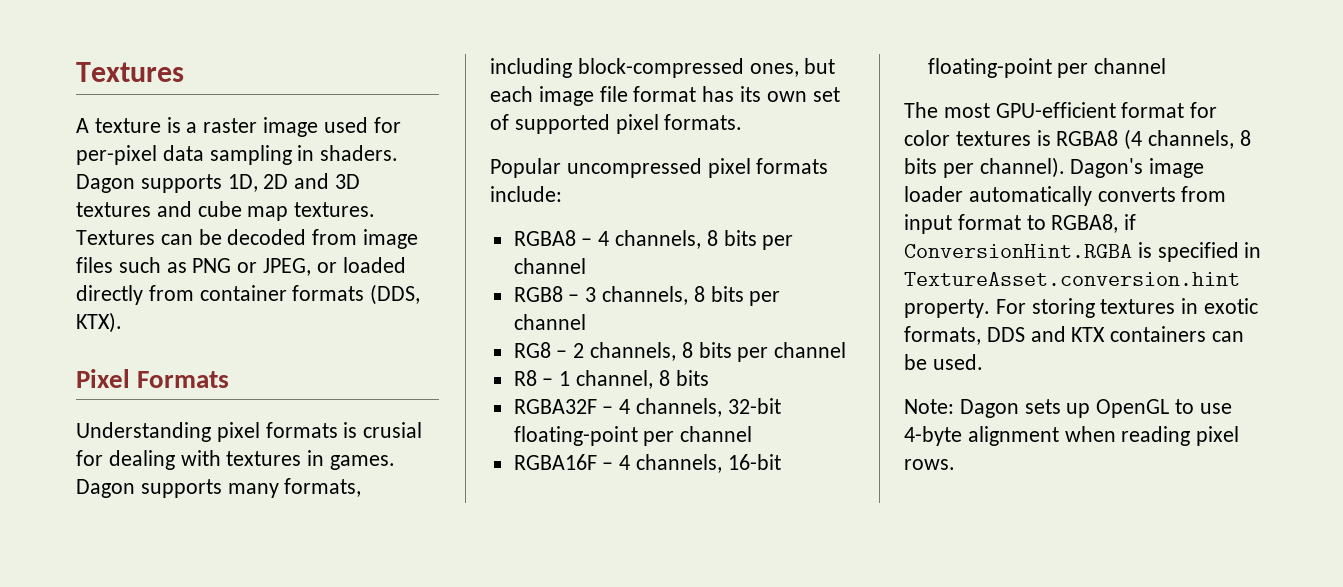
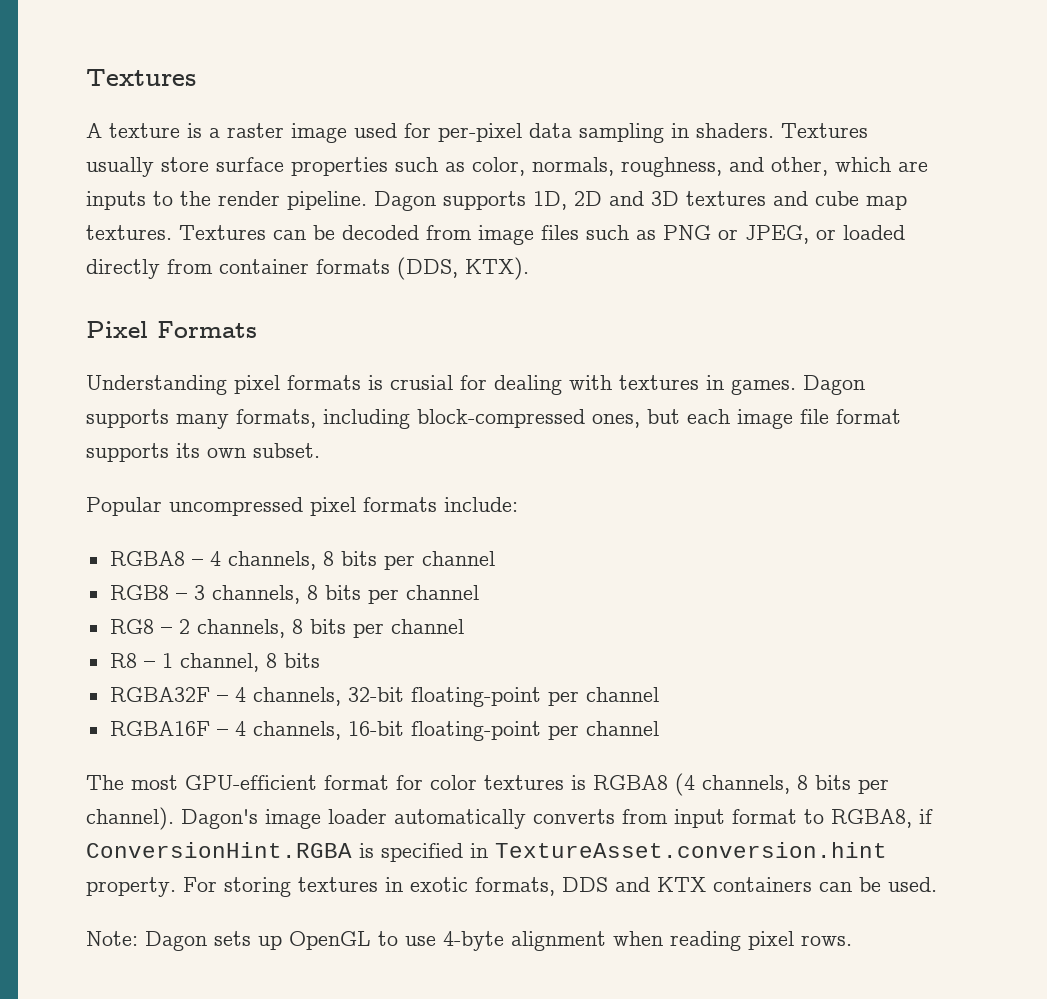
(399, 153) none -> [781,123,868,138] [86,157,928,177] [86,191,367,210] Textures usually store surface properties such as color, normals, roughness, and other, which are inputs to the render pipeline.
[702,86,735,102] has -> [86,443,169,462] supports
[812,87,840,102] [490,114,743,134] set of supported pixel formats. -> [253,443,320,458] subset.

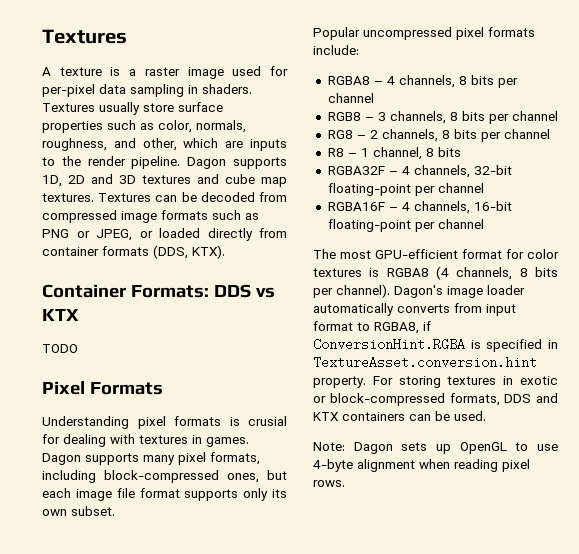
[478,225,579,245] image files -> [42,210,208,223] compressed image formats
(529, 268) none -> [42,284,275,298] [42,309,79,321] [42,344,78,353] // Container Formats: DDS vs KTX // TODO
(229, 421) none -> [178,452,206,465] pixel
(169, 452) none -> [243,488,269,501] only
(468, 884) none -> [313,393,445,406] or block-compressed

